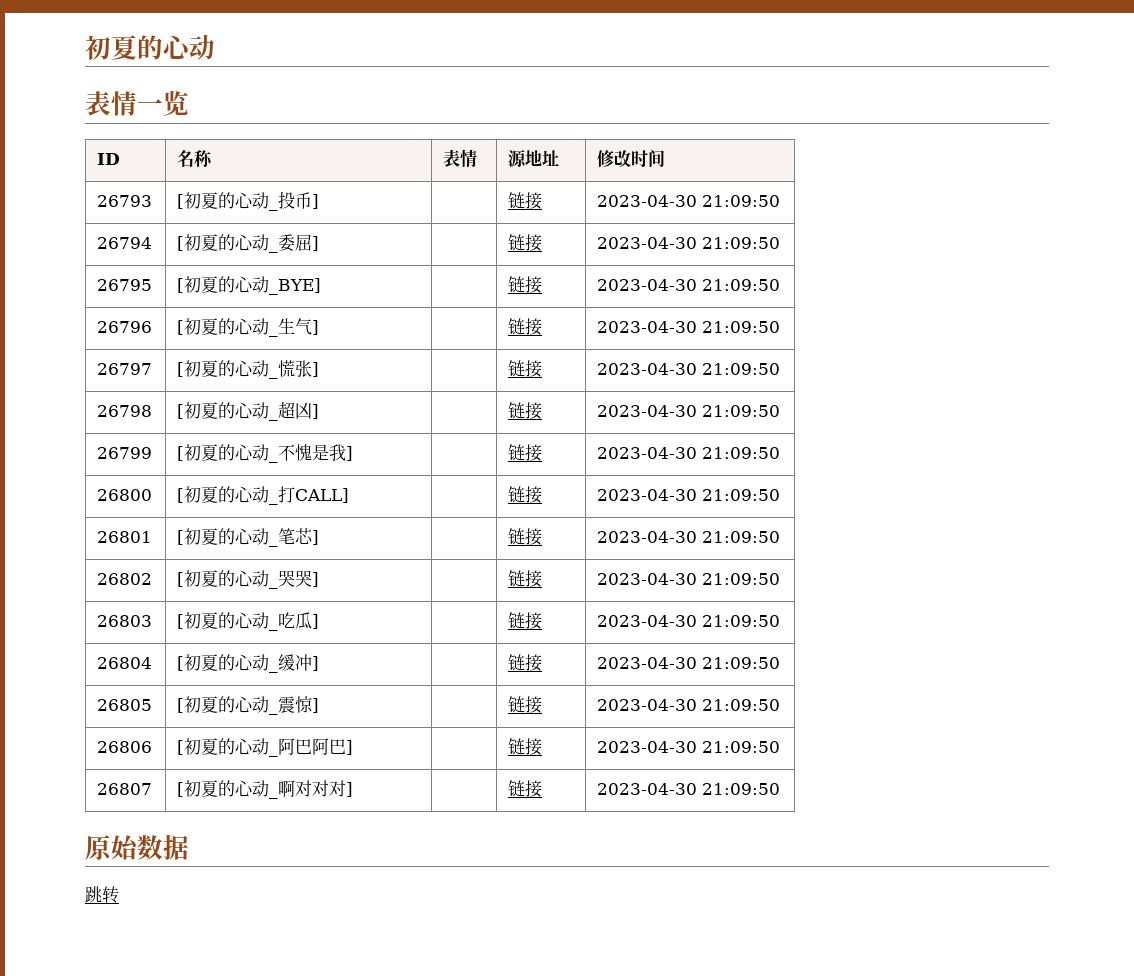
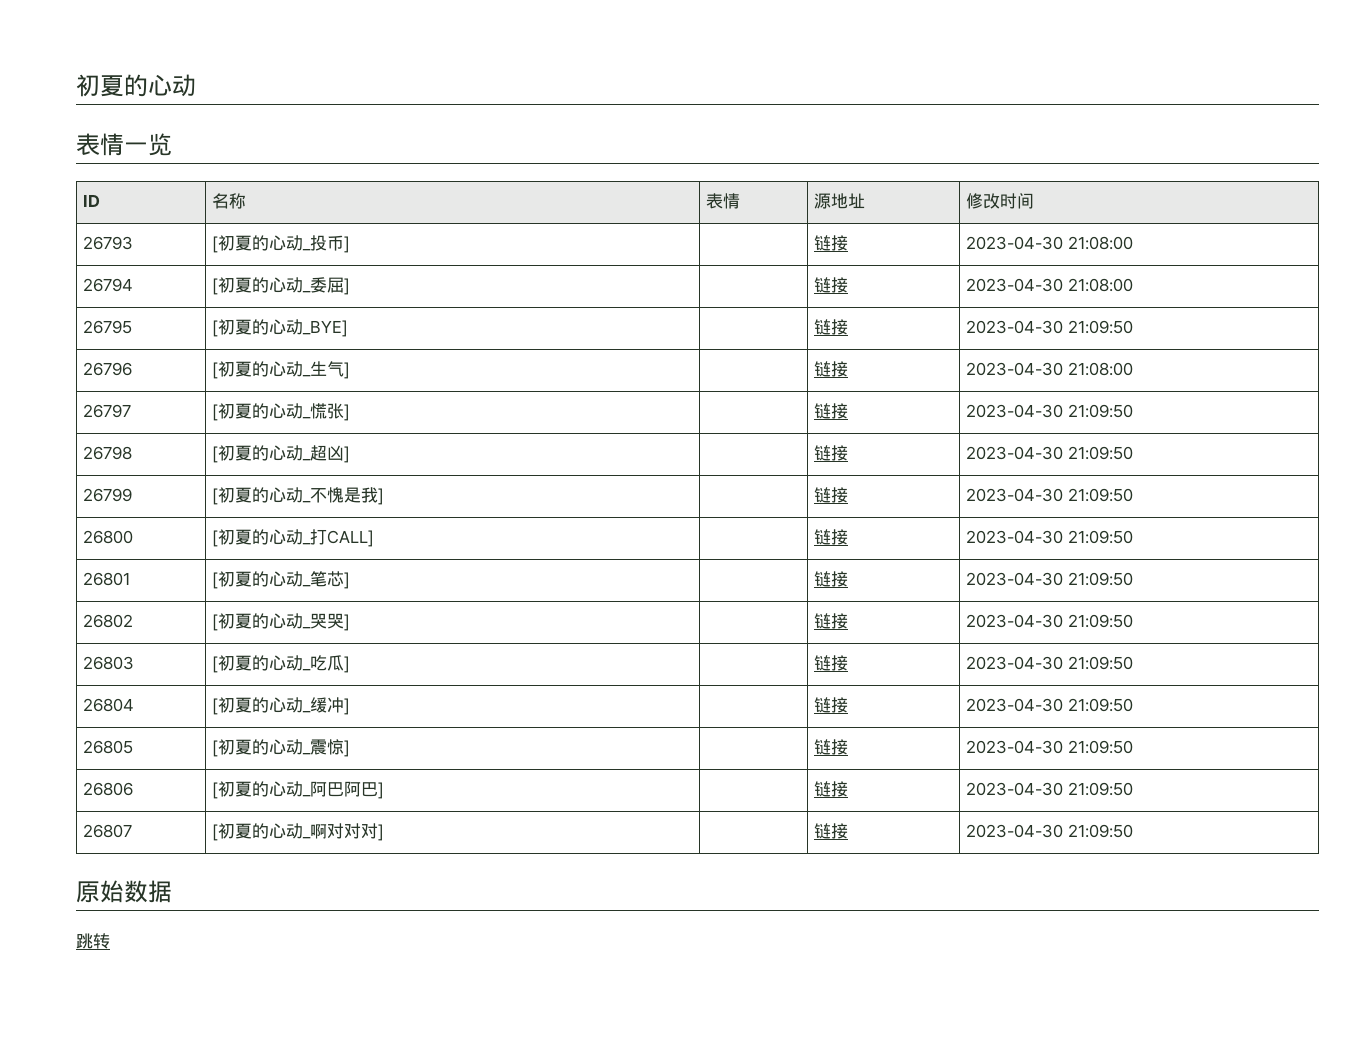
[702,195,781,207] 21:09:50 -> [1067,236,1133,250] 21:08:00
[702,237,781,249] 21:09:50 -> [1067,278,1133,292] 21:08:00
[702,321,781,333] 21:09:50 -> [1067,362,1133,376] 21:08:00

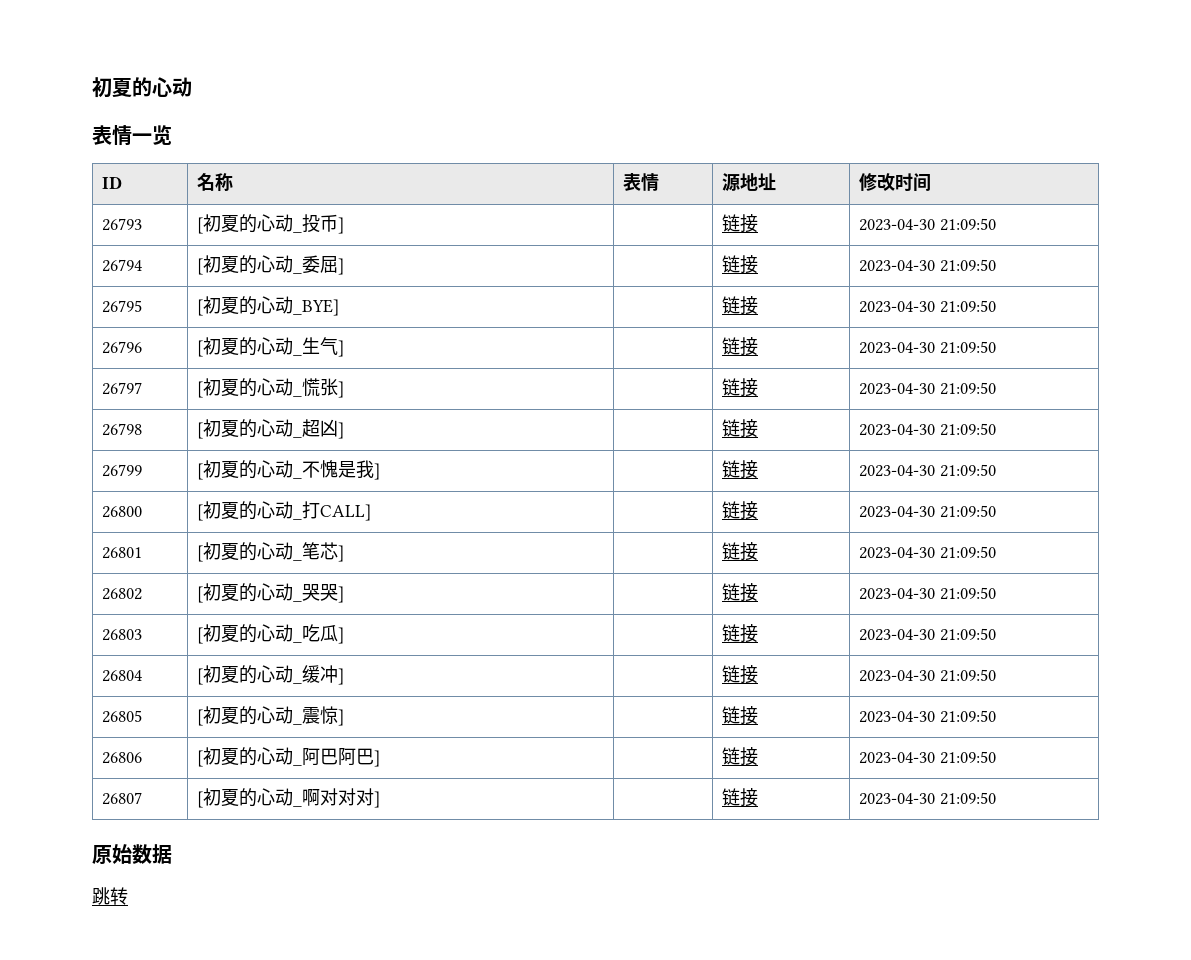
[1067,236,1133,250] 21:08:00 -> [939,218,996,231] 21:09:50
[1067,278,1133,292] 21:08:00 -> [939,259,996,272] 21:09:50
[1067,362,1133,376] 21:08:00 -> [939,341,996,354] 21:09:50

